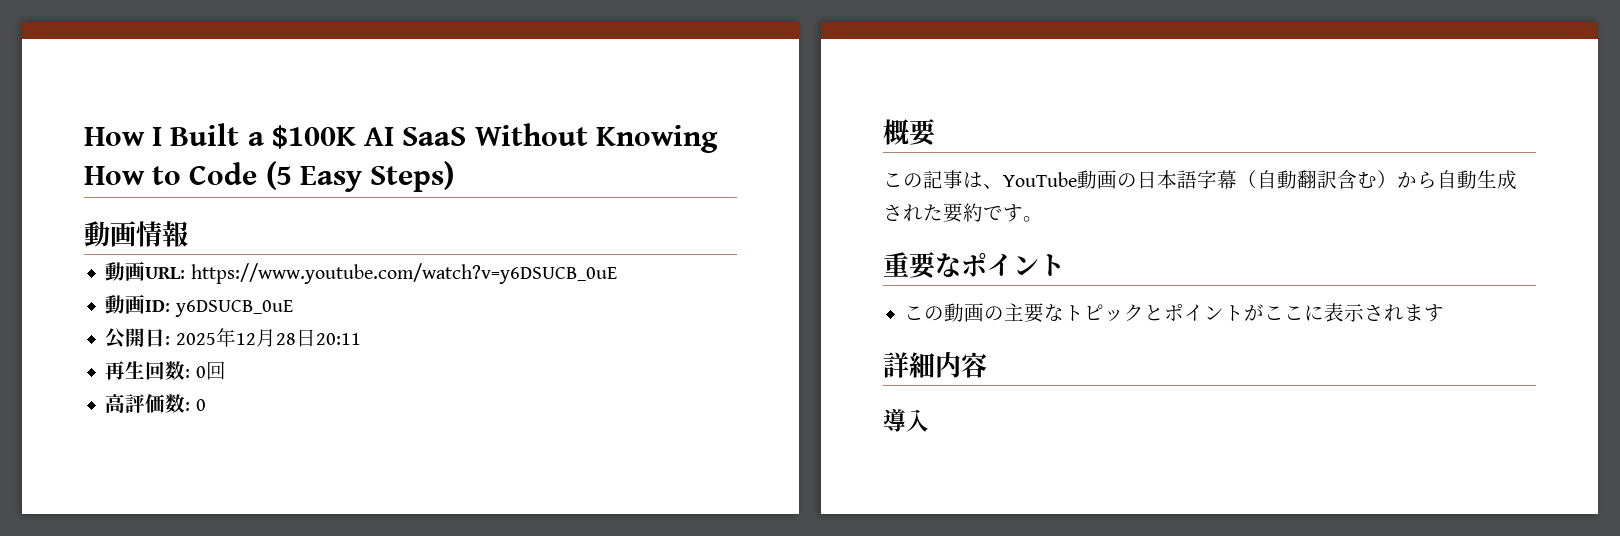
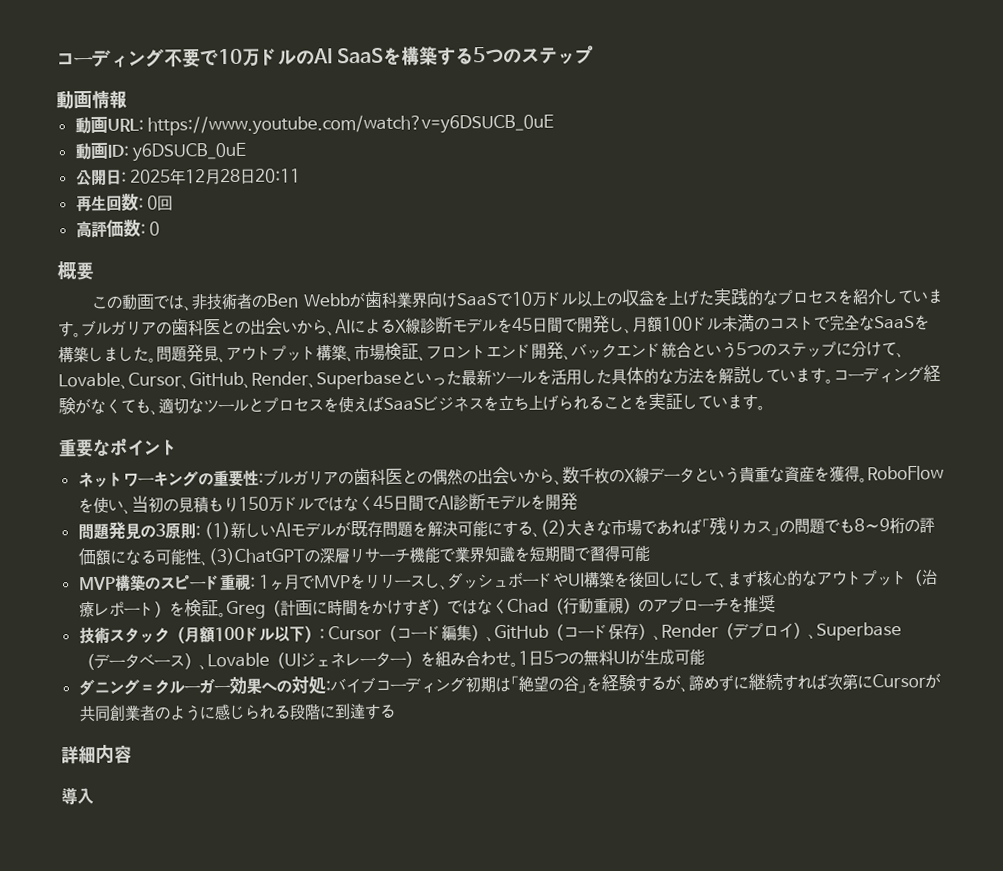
[84,123,718,153] [84,161,455,192] How I Built a $100K AI SaaS Without Knowing How to Code (5 Easy Steps) -> [56,45,595,68] コーディング不要で10万ドルのAI SaaSを構築する5つのステップ
[923,170,1517,190] [883,203,1003,223] 記事は、YouTube動画の日本語字幕（自動翻訳含む）から自動生成された要約で -> [121,288,944,312] [58,314,930,338] [58,340,905,364] [58,364,941,390] [58,392,743,416] 動画では、非技術者のBen Webbが歯科業界向けSaaSで10万ドル以上の収益を上げた実践的なプロセスを紹介しています。ブルガリアの歯科医との出会いから、AIによるX線診断モデルを45日間で開発し、月額100ドル未満のコストで完全なSaaSを構築しました。問題発見、アウトプット構築、市場検証、フロントエンド開発、バックエンド統合という5つのステップに分けて、Lovable、Cursor、GitHub、Render、Superbaseといった最新ツールを活用した具体的な方法を解説しています。コーディング経験がなくても、適切なツールとプロセスを使えばSaaSビジネスを立ち上げられることを実証していま
[904,303,1445,323] この動画の主要なトピックとポイントがここに表示されます -> [77,465,944,488] [77,492,578,515] [77,517,936,541] [77,544,650,567] [78,568,939,592] [78,594,776,620] [78,621,903,645] [78,648,705,671] [78,672,941,696] [78,703,396,723] ネットワーキングの重要性:ブルガリアの歯科医との偶然の出会いから、数千枚のX線データという貴重な資産を獲得。RoboFlowを使い、当初の見積もり150万ドルではなく45日間でAI診断モデルを開発 // 問題発見の3原則: (1)新しいAIモデルが既存問題を解決可能にする、(2)大きな市場であれば「残りカス」の問題でも8〜9桁の評価額になる可能性、(3)ChatGPTの深層リサーチ機能で業界知識を短期間で習得可能 // MVP構築のスピード重視: 1ヶ月でMVPをリリースし、ダッシュボードやUI構築を後回しにして、まず核心的なアウトプット（治療レポート）を検証。Greg（計画に時間をかけすぎ）ではなくChad（行動重視）のアプローチを推奨 // 技術スタック（月額100ドル以下）: Cursor（コード編集）、GitHub（コード保存）、Render（デプロイ）、Superbase（データベース）、Lovable（UIジェネレーター）を組み合わせ。1日5つの無料UIが生成可能 // ダニング＝クルーガー効果への対処:バイブコーディング初期は「絶望の谷」を経験するが、諦めずに継続すれば次第にCursorが共同創業者のように感じられる段階に到達する

